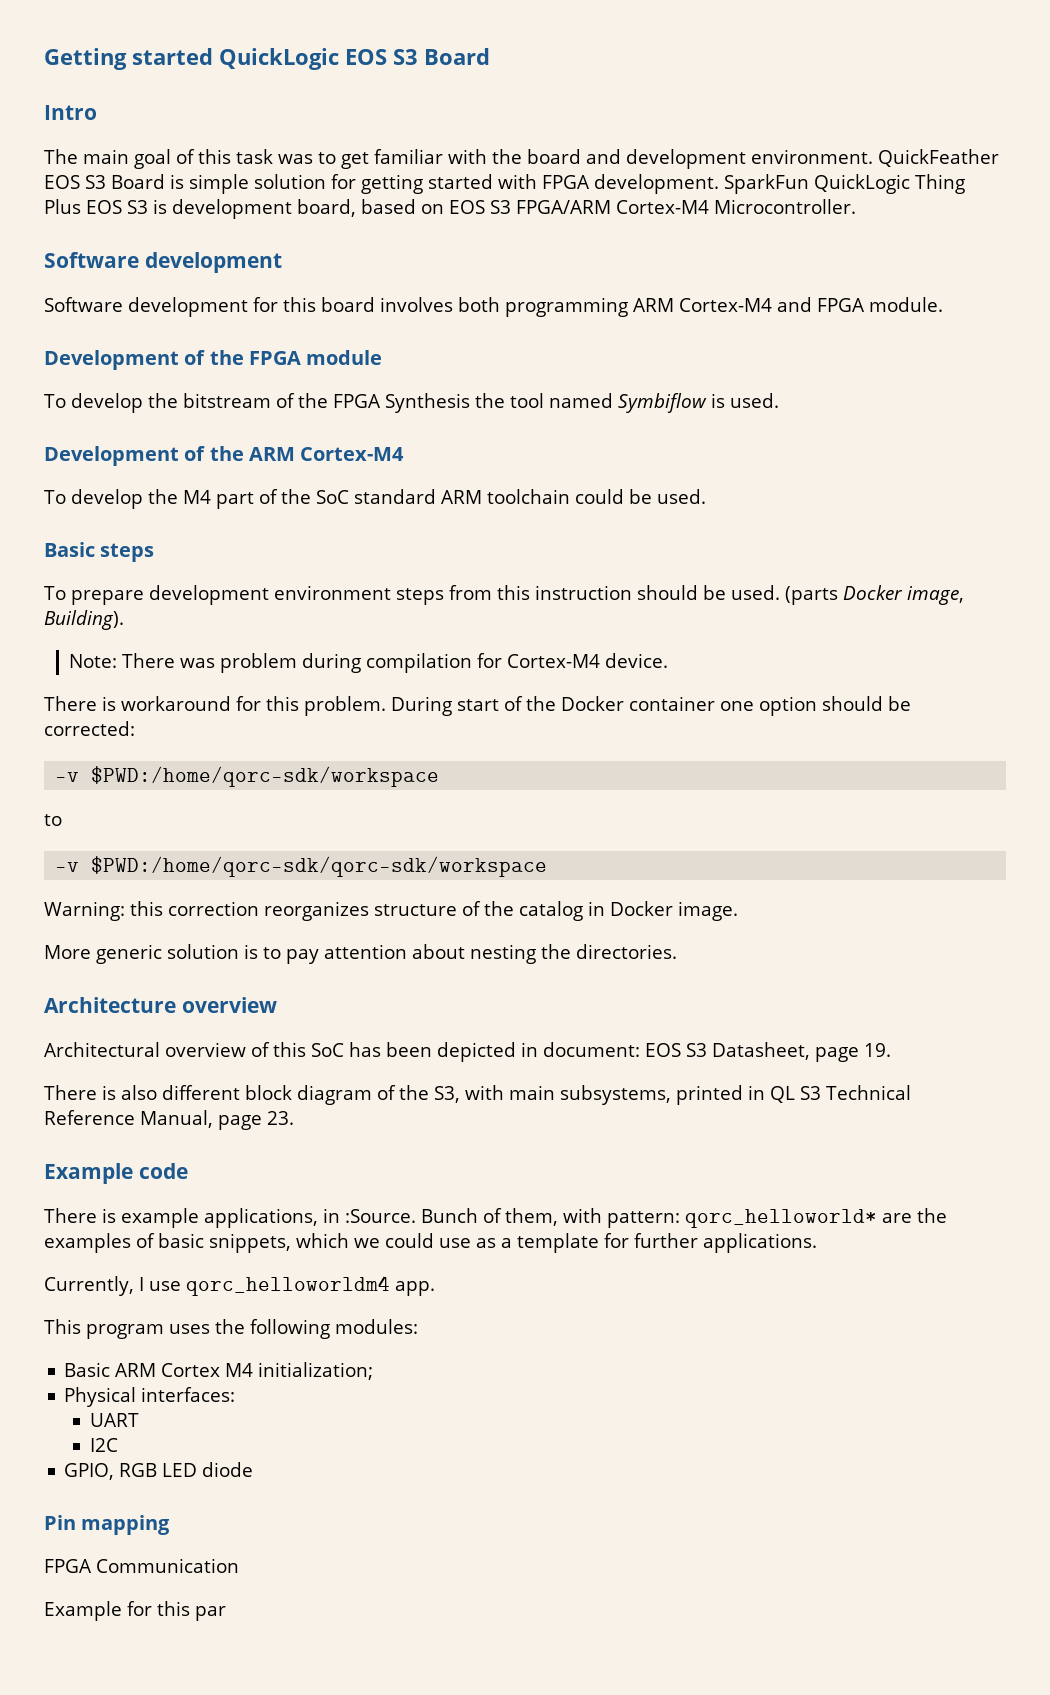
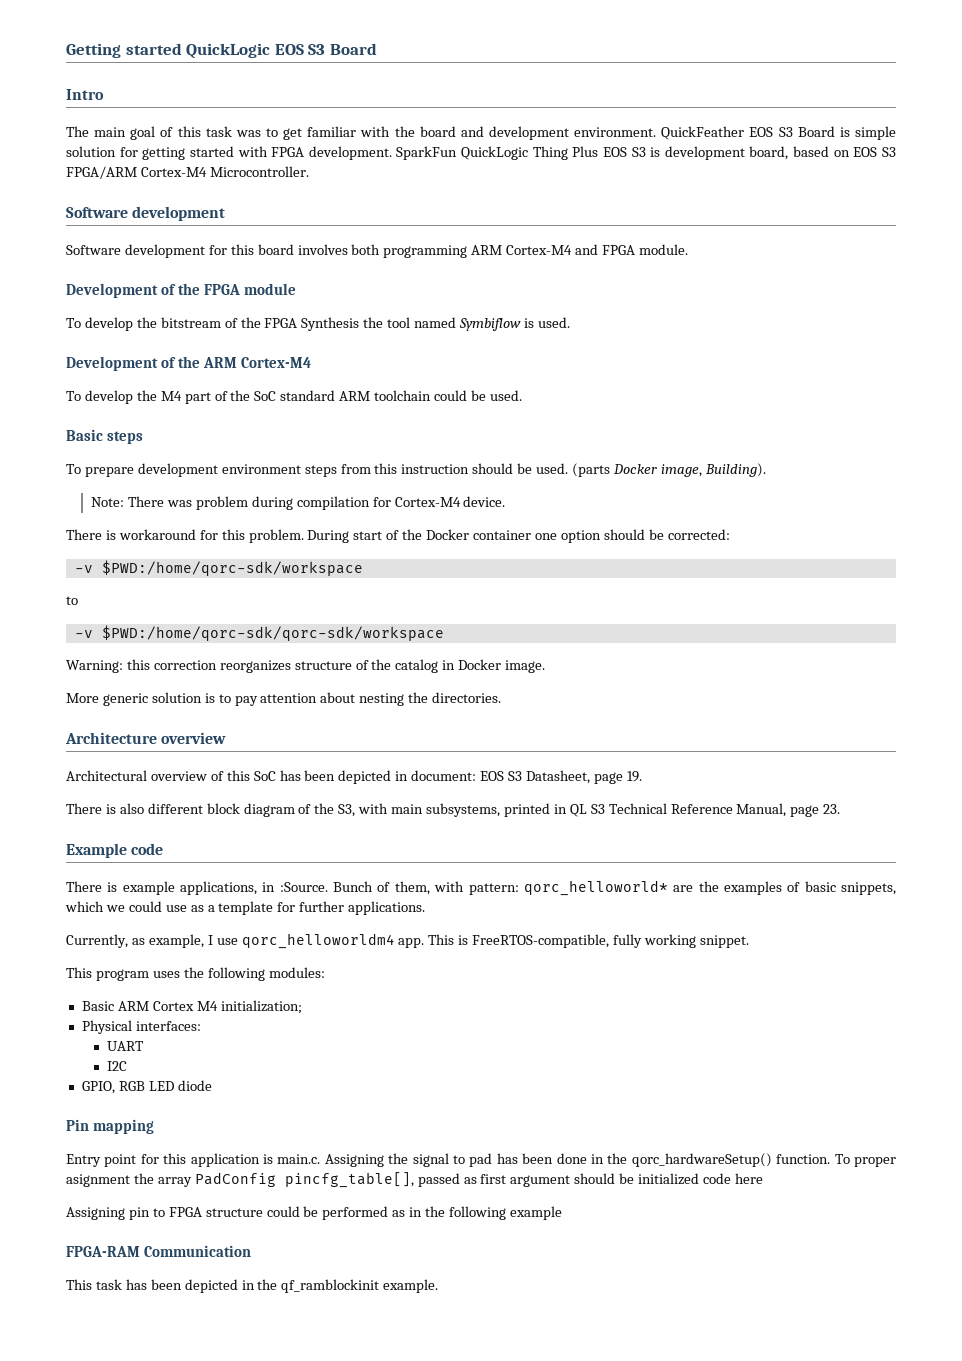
(134, 1286) none -> [131,934,204,948] as example,
(435, 1288) none -> [428,934,749,948] This is FreeRTOS-compatible, fully working snippet.
[44,1558,239,1573] [44,1601,226,1621] FPGA Communication // Example for this par -> [66,1153,896,1167] [66,1172,763,1188] [66,1206,562,1220] [66,1245,252,1257] [66,1279,439,1293] Entry point for this application is main.c. Assigning the signal to pad has been done in the qorc_hardwareSetup() function. To proper asignment the array PadConfig pincfg_table[], passed as first argument should be initialized code here // Assigning pin to FPGA structure could be performed as in the following example // FPGA-RAM Communication // This task has been depicted in the qf_ramblockinit example.

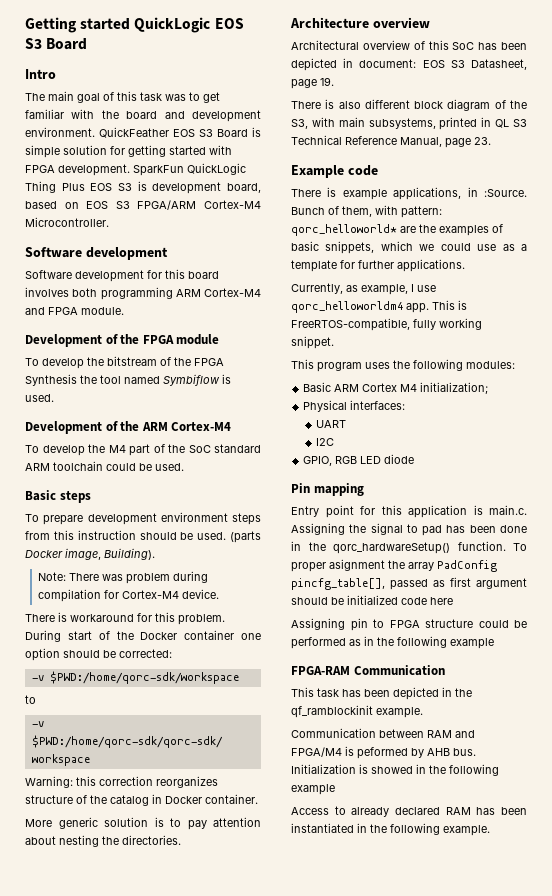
[505,660,546,673] image. -> [205,794,258,804] container.
(439, 1286) none -> [291,728,475,738] [291,746,476,759] [291,764,499,776] [291,784,335,795] [291,806,527,817] [291,823,490,836] // Communication between RAM and FPGA/M4 is peformed by AHB bus. Initialization is showed in the following example // Access to already declared RAM has been instantiated in the following example.

